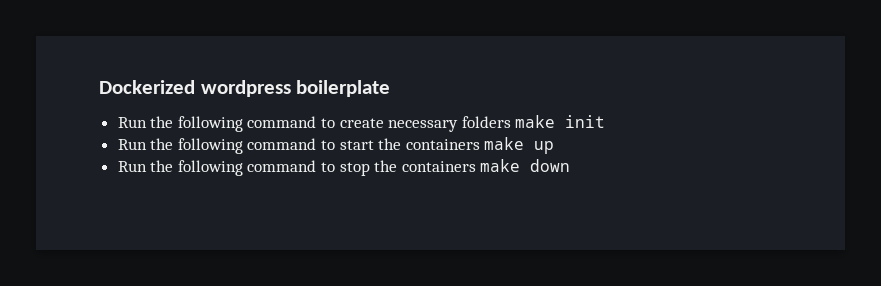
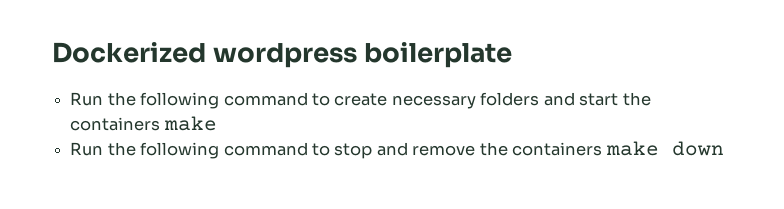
[515,115,606,128] [117,138,336,154] make init // Run the following command to -> [543,92,575,106] and
[534,141,555,154] up -> (217, 123) none
(370, 169) none -> [376,142,476,156] and remove

